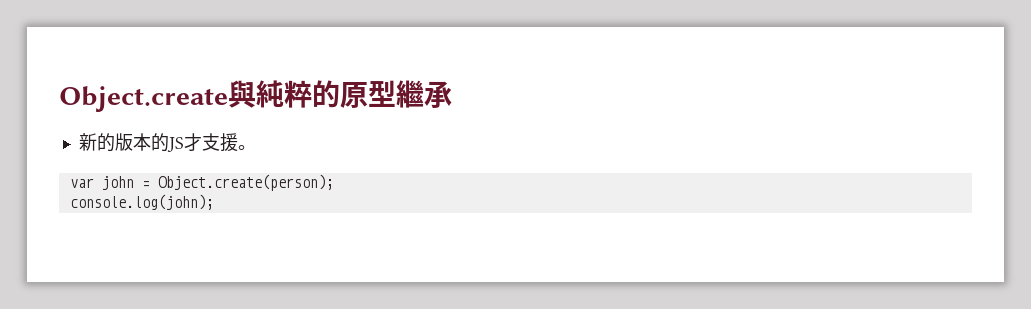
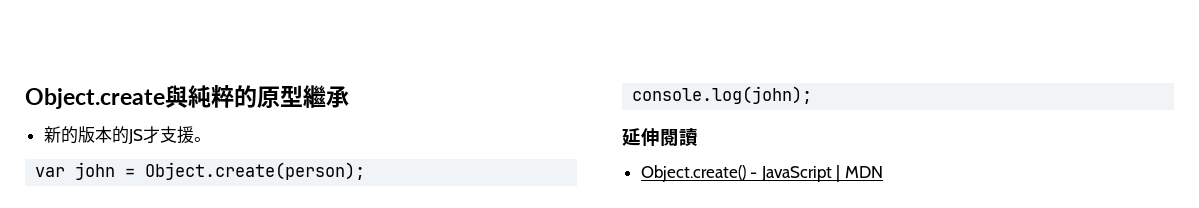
(214, 202) none -> [622,128,698,146] [640,165,884,182] // 延伸閱讀 // Object.create() - JavaScript | MDN

